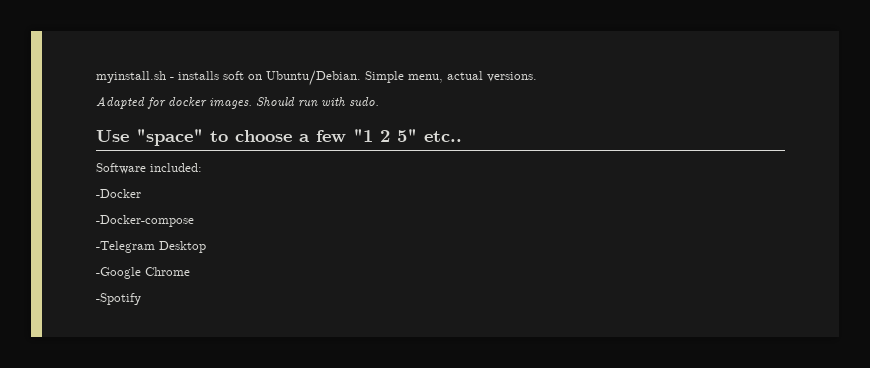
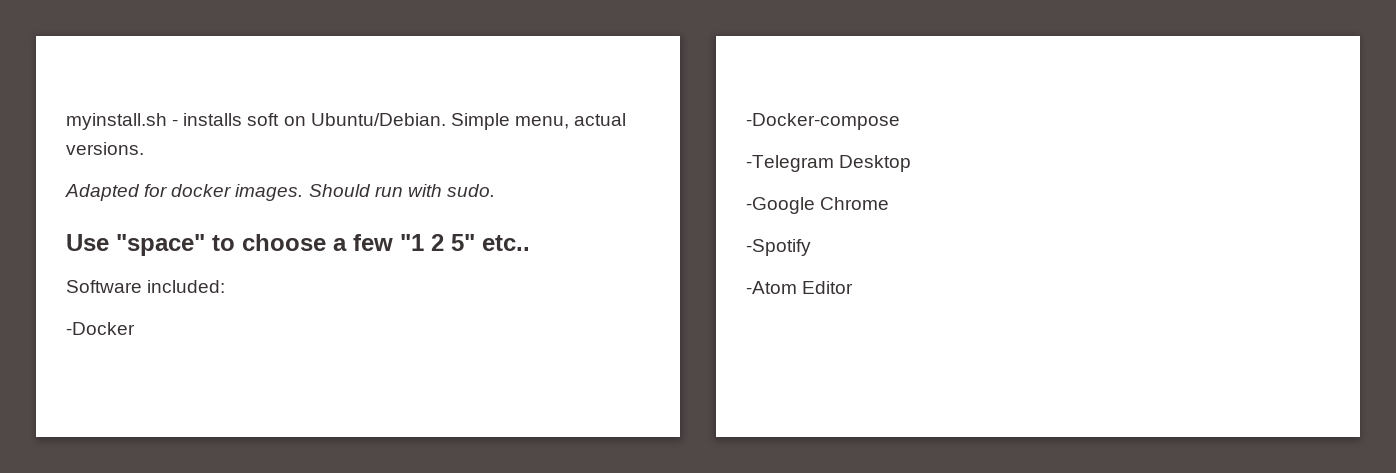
(141, 299) none -> [746,281,854,294] // -Atom Editor

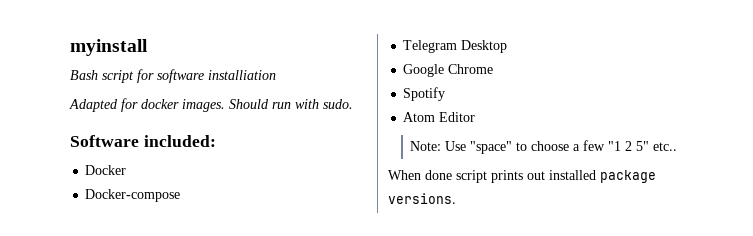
[66,113,627,130] [66,142,144,155] myinstall.sh - installs soft on Ubuntu/Debian. Simple menu, actual versions. -> [70,39,148,56] [70,69,276,83] myinstall // Bash script for software installiation
(495, 190) none -> [70,135,216,147] [85,165,127,175] [85,189,181,202] [403,40,508,53] [403,64,494,77] [403,87,446,101] [403,112,476,122] [410,141,442,151] Software included: // Docker // Docker-compose // Telegram Desktop // Google Chrome // Spotify // Atom Editor // Note:
[66,280,226,293] [66,322,135,335] [746,113,900,130] [746,155,912,172] [746,197,890,214] [746,239,811,256] [746,281,854,294] Software included: // -Docker // -Docker-compose // -Telegram Desktop // -Google Chrome // -Spotify // -Atom Editor -> [388,170,656,183] [388,193,456,204] When done script prints out installed package versions.

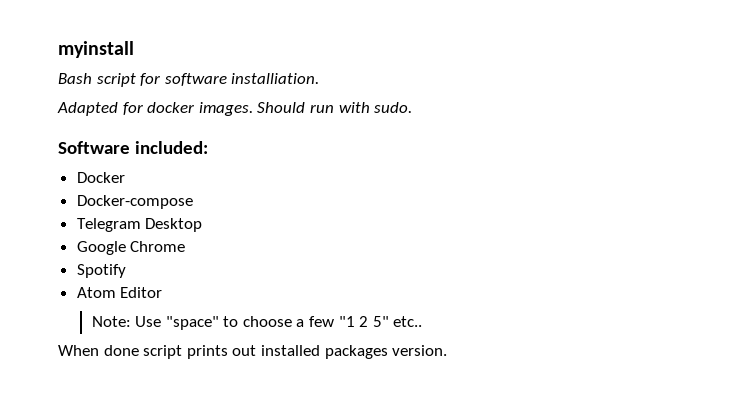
[208,70,276,80] installiation -> [231,73,320,84] installiation.
[600,170,656,183] [388,193,456,204] package versions. -> [324,345,448,359] packages version.

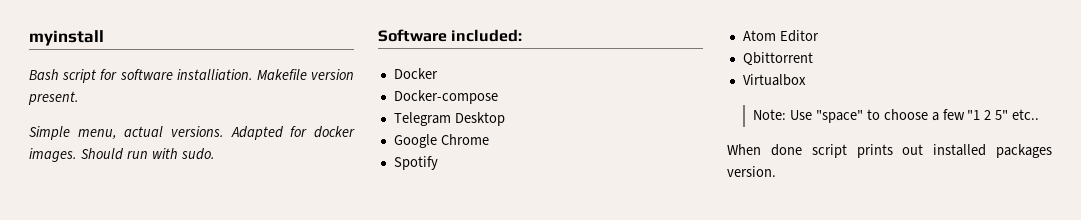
(320, 78) // -> [256,69,354,80] [28,91,79,105] [29,126,224,140] Makefile version present. // Simple menu, actual versions.
(163, 292) none -> [742,52,813,66] [742,74,806,86] // Qbittorrent // Virtualbox

